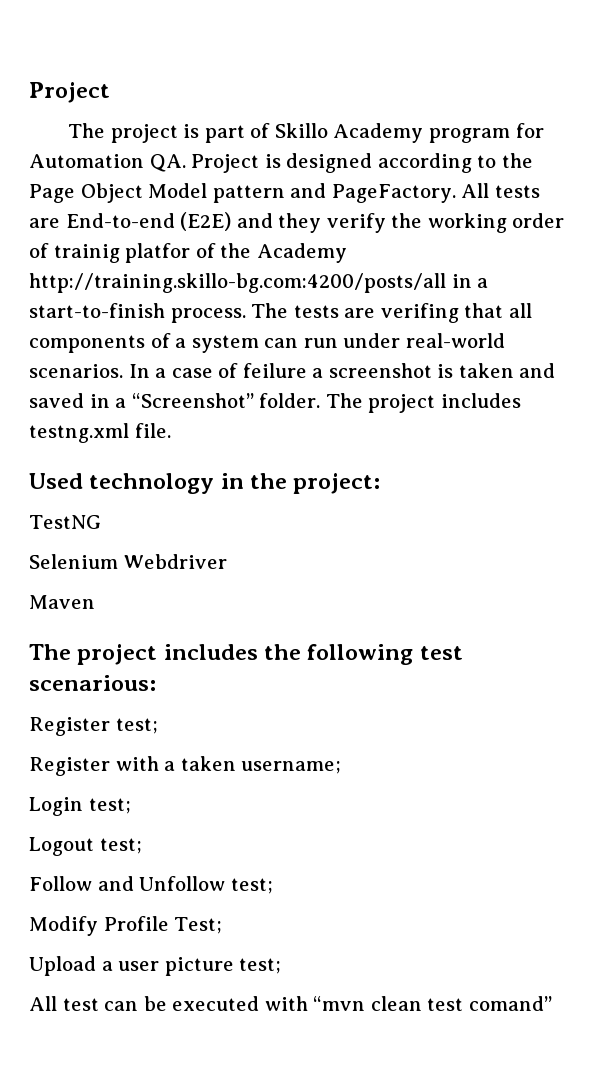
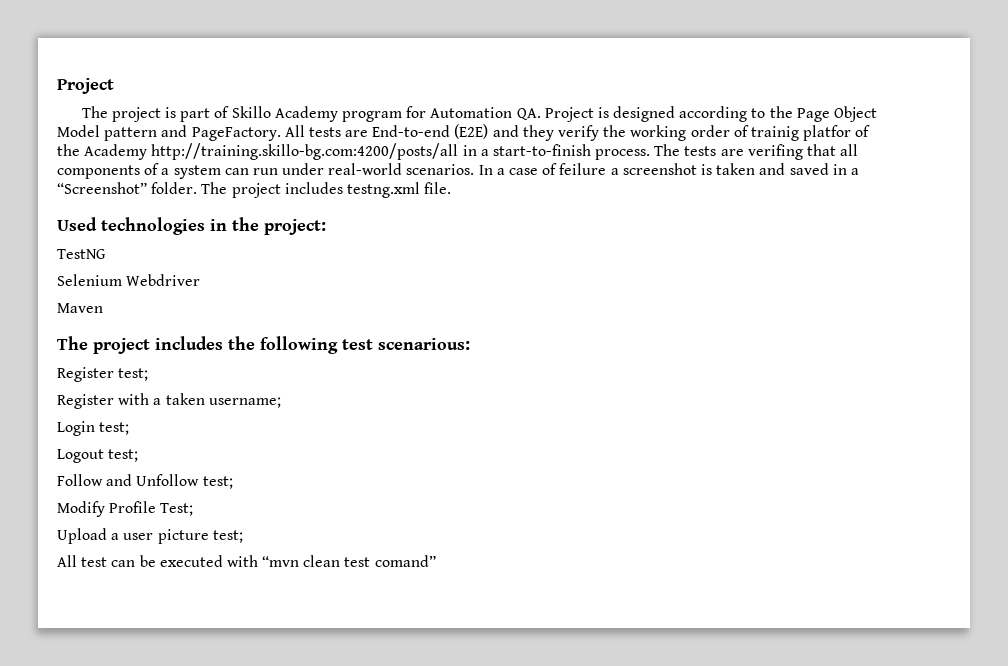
[89,473,215,494] technology -> [101,217,205,235] technologies

